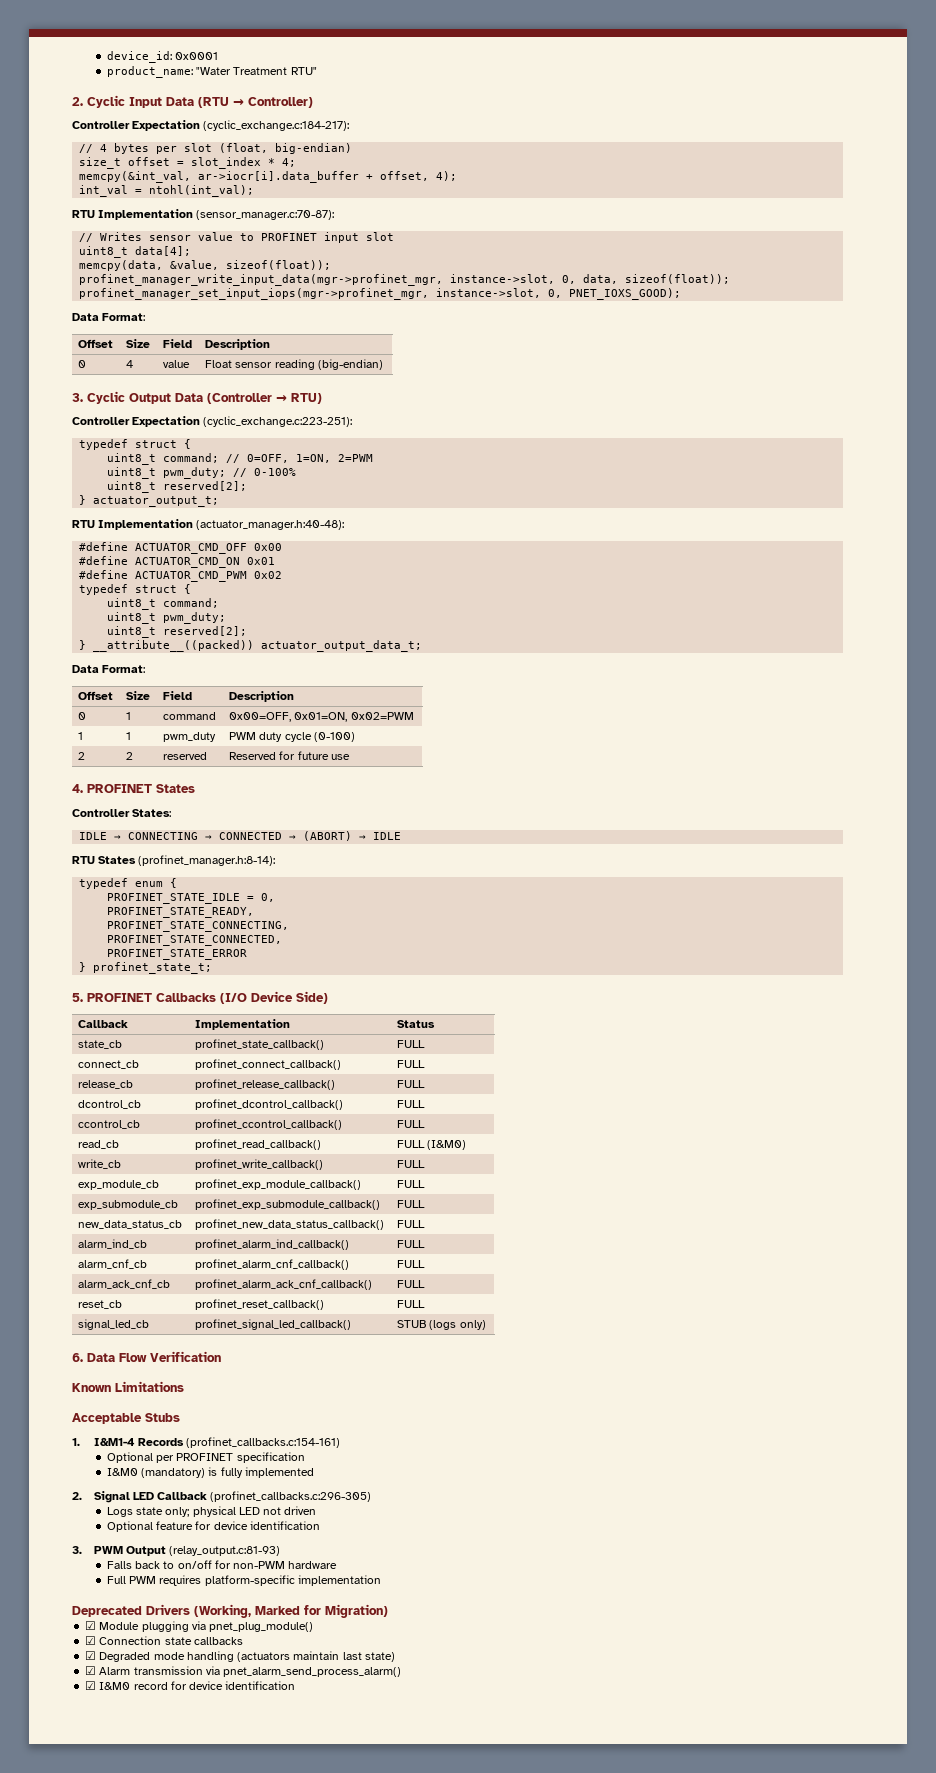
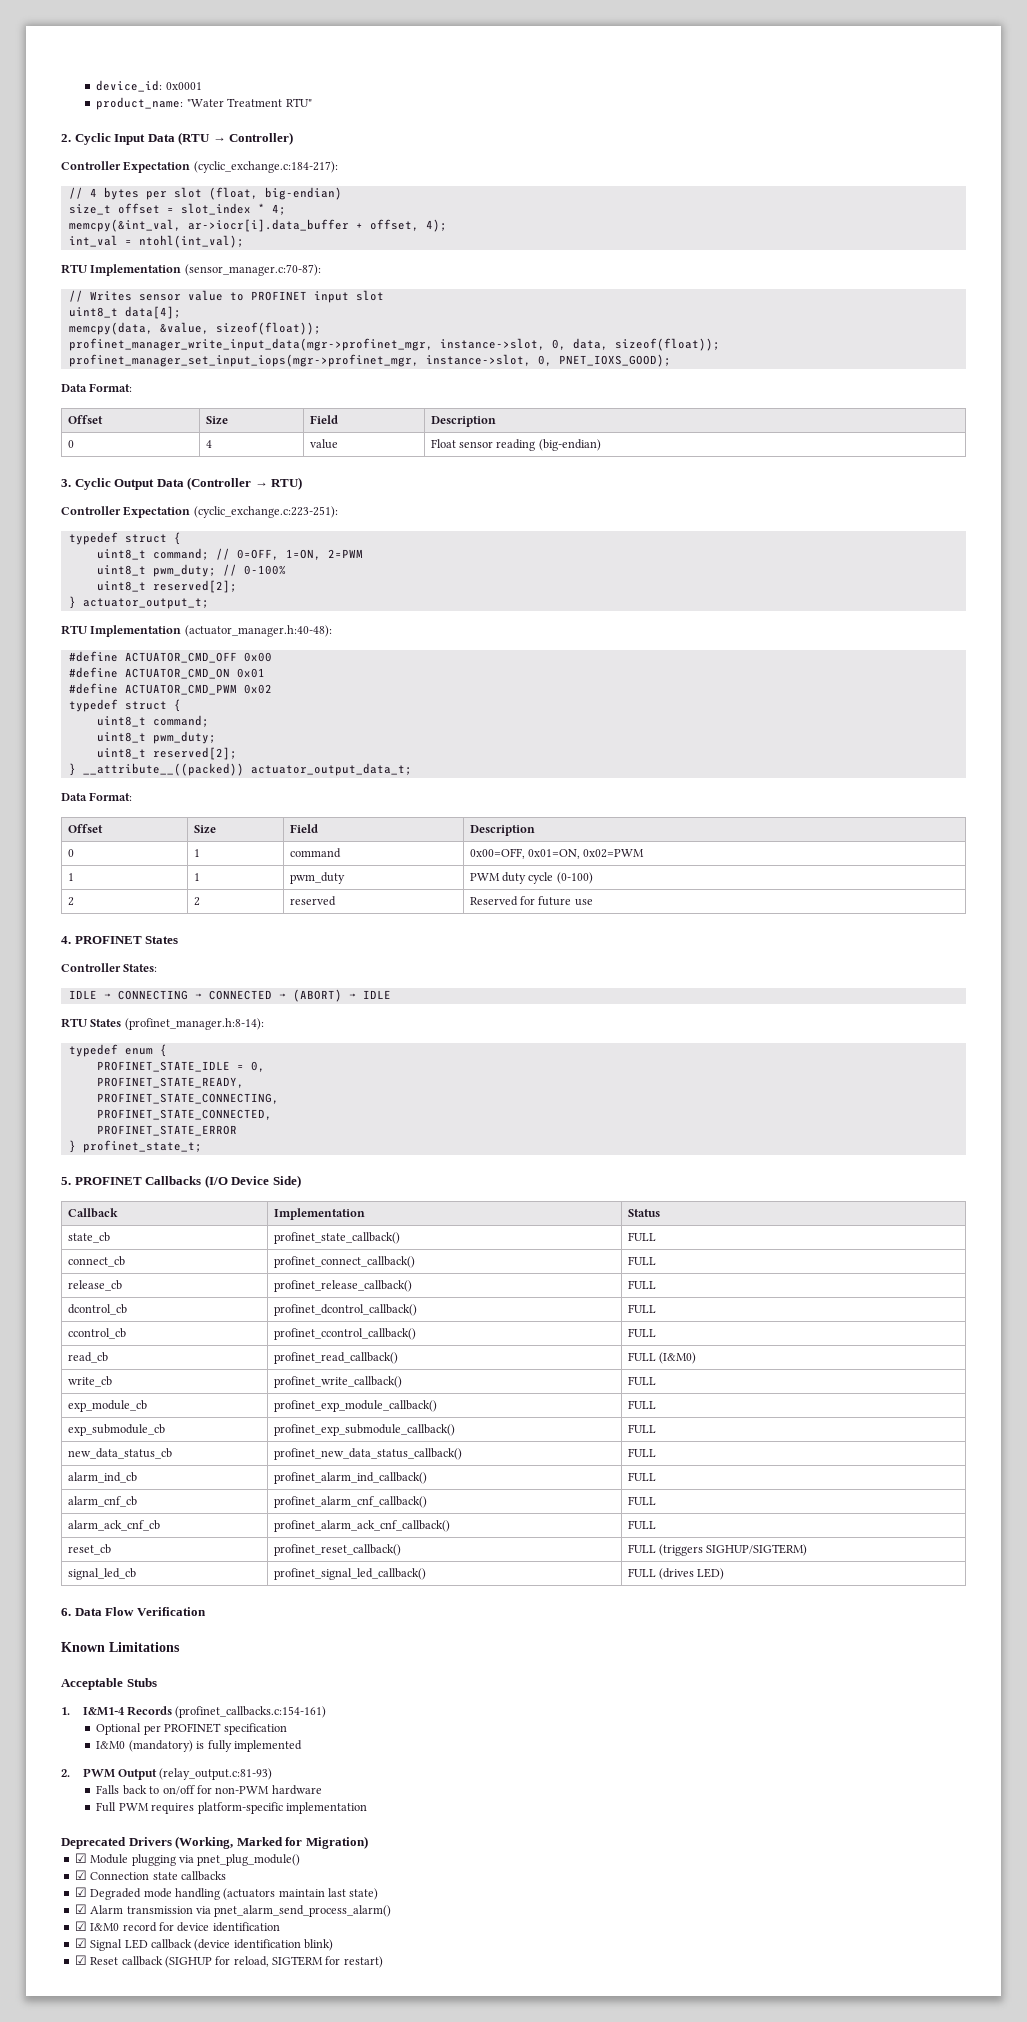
(426, 1304) none -> [658,1544,808,1556] (triggers SIGHUP/SIGTERM)
[397,1320,486,1330] STUB (logs only) -> [627,1568,725,1580] FULL (drives LED)
[93,1491,372,1503] [106,1506,317,1517] [106,1521,320,1532] [72,1546,82,1554] Signal LED Callback (profinet_callbacks.c:296-305) // Logs state only; physical LED not driven // Optional feature for device identification // 3. -> (70, 1773) none
(296, 1685) none -> [74,1938,333,1951] [74,1955,383,1968] // ☑ Signal LED callback (device identification blink) // ☑ Reset callback (SIGHUP for reload, SIGTERM for restart)

